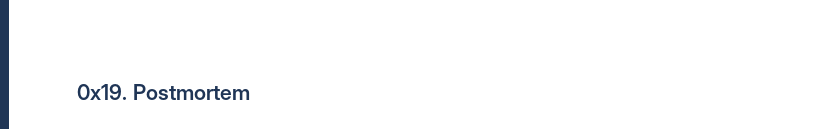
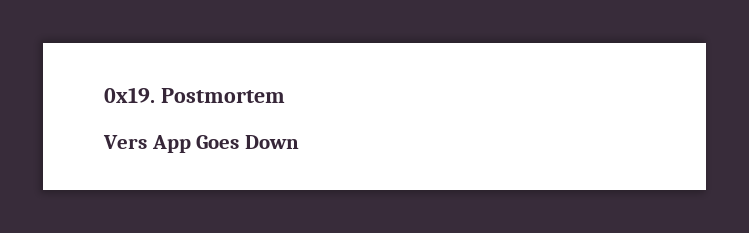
(250, 92) none -> [103,135,300,153] // Vers App Goes Down

